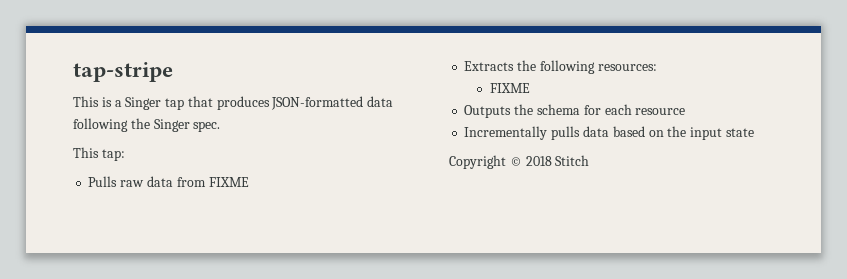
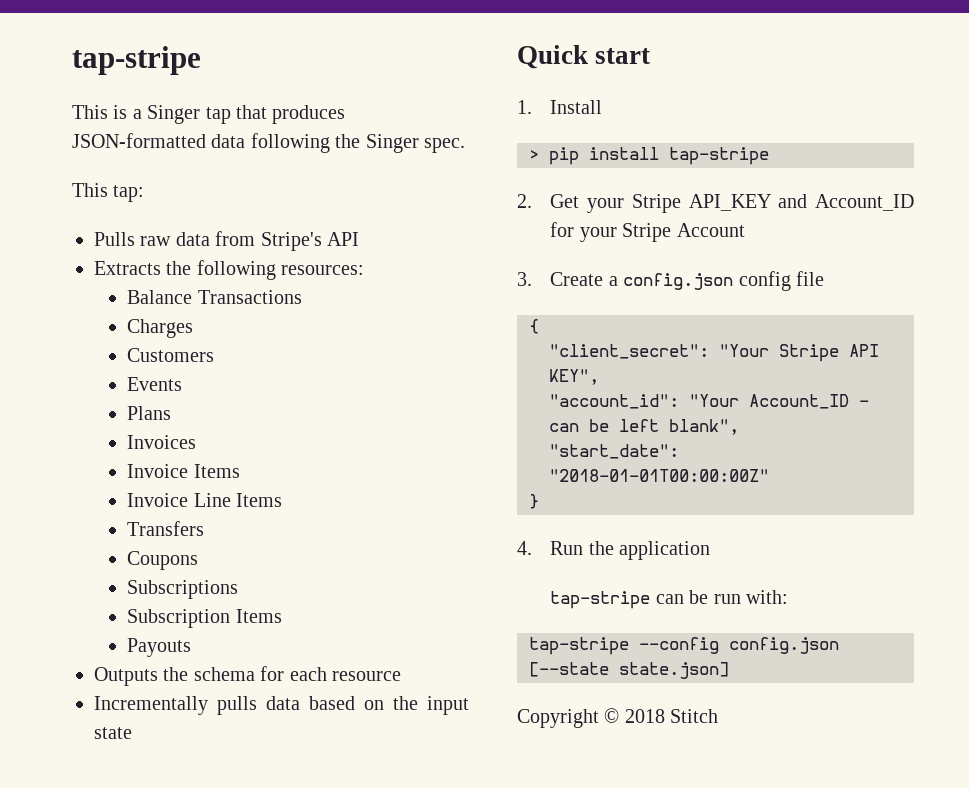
[208,177,249,187] FIXME -> [260,232,359,251] Stripe's API
[489,83,530,93] FIXME -> [127,290,302,304] [127,319,194,338] [127,348,215,362] [127,377,183,391] [127,406,172,420] [127,435,197,449] [127,464,240,478] [127,493,283,507] [127,521,205,536] [127,551,199,570] [127,580,239,599] [127,609,282,628] [127,638,192,657] Balance Transactions // Charges // Customers // Events // Plans // Invoices // Invoice Items // Invoice Line Items // Transfers // Coupons // Subscriptions // Subscription Items // Payouts
(754, 132) none -> [517,45,651,69] [517,100,603,114] [529,147,769,165] [517,194,914,213] [550,222,745,242] [517,271,824,291] [529,319,539,334] [549,344,879,362] [549,369,599,385] [549,394,869,409] [549,419,739,435] [549,444,679,459] [549,469,769,482] [529,494,539,509] [517,541,711,560] [550,590,788,609] [529,637,839,655] [529,662,729,679] // Quick start // 1. Install // > pip install tap-stripe // 2. Get your Stripe API_KEY and Account_ID for your Stripe Account // 3. Create a config.json config file // { // "client_secret": "Your Stripe API KEY", // "account_id": "Your Account_ID - can be left blank", // "start_date": "2018-01-01T00:00:00Z" // } // 4. Run the application // tap-stripe can be run with: // tap-stripe --config config.json [--state state.json]

